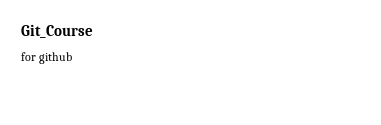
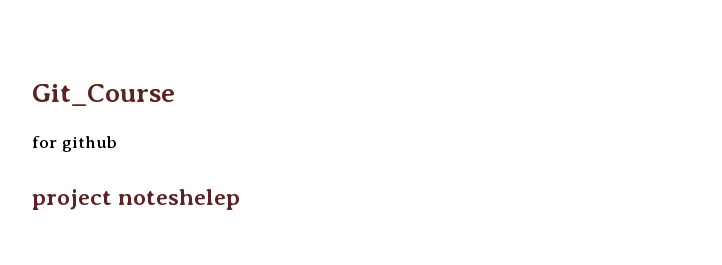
(73, 58) none -> [32,189,241,210] // project noteshelep

